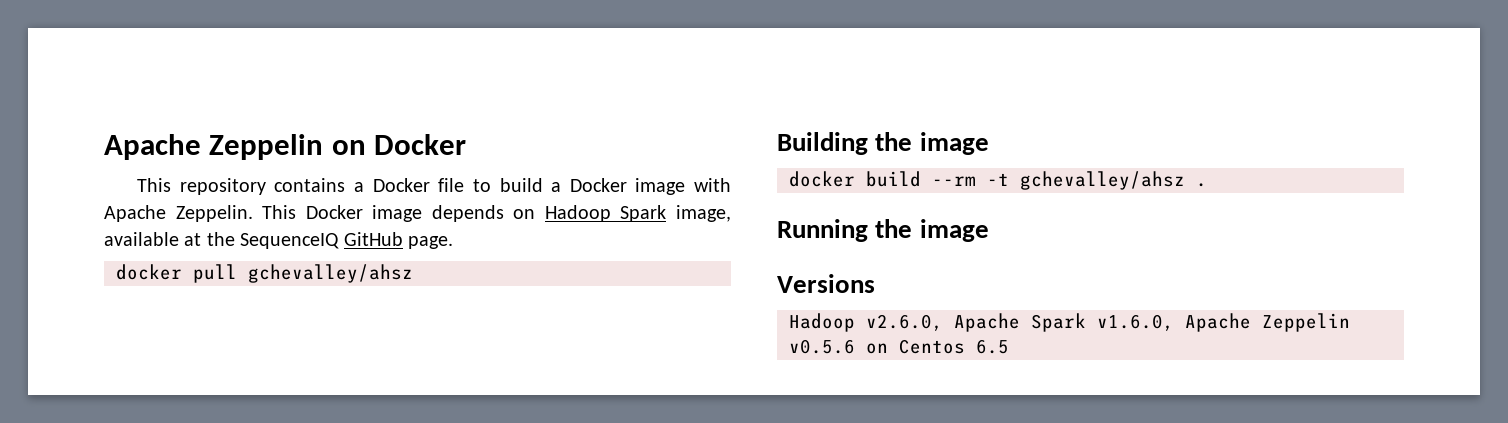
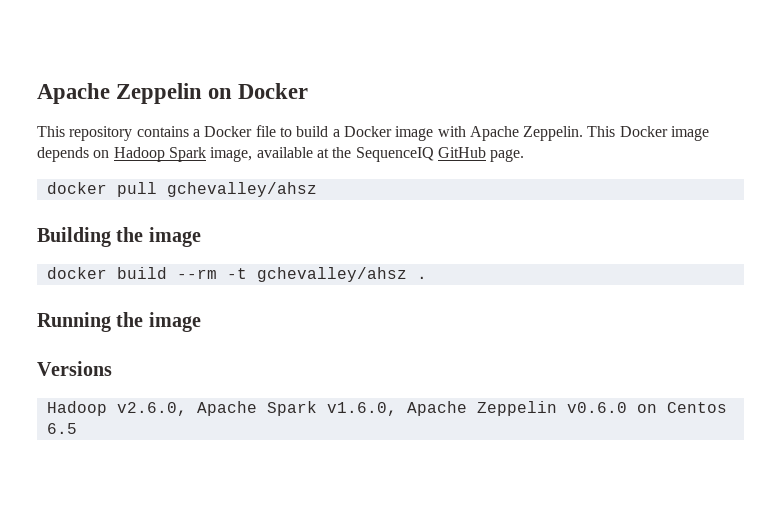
[789,339,855,354] v0.5.6 -> [566,402,627,413] v0.6.0

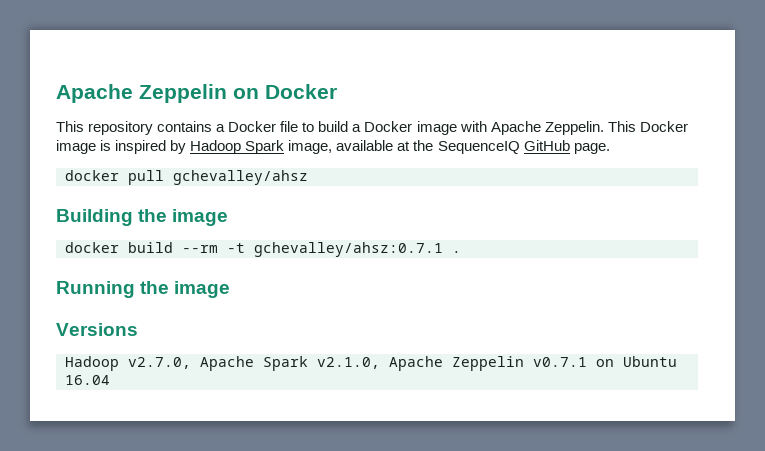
[37,147,110,162] depends on -> [100,140,187,154] is inspired by
[256,267,407,282] gchevalley/ahsz -> [254,242,443,257] gchevalley/ahsz:0.7.1
[116,402,187,416] v2.6.0, -> [128,357,191,369] v2.7.0,
[326,401,727,416] [46,423,77,434] v1.6.0, Apache Zeppelin v0.6.0 on Centos 6.5 -> [317,356,677,371] [65,375,110,385] v2.1.0, Apache Zeppelin v0.7.1 on Ubuntu 16.04

